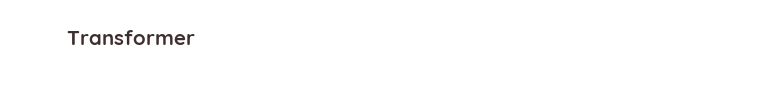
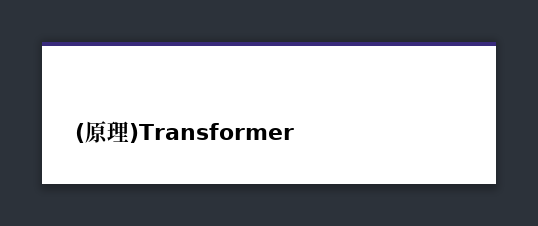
[67,30,195,45] Transformer -> [75,121,294,143] (原理)Transformer

